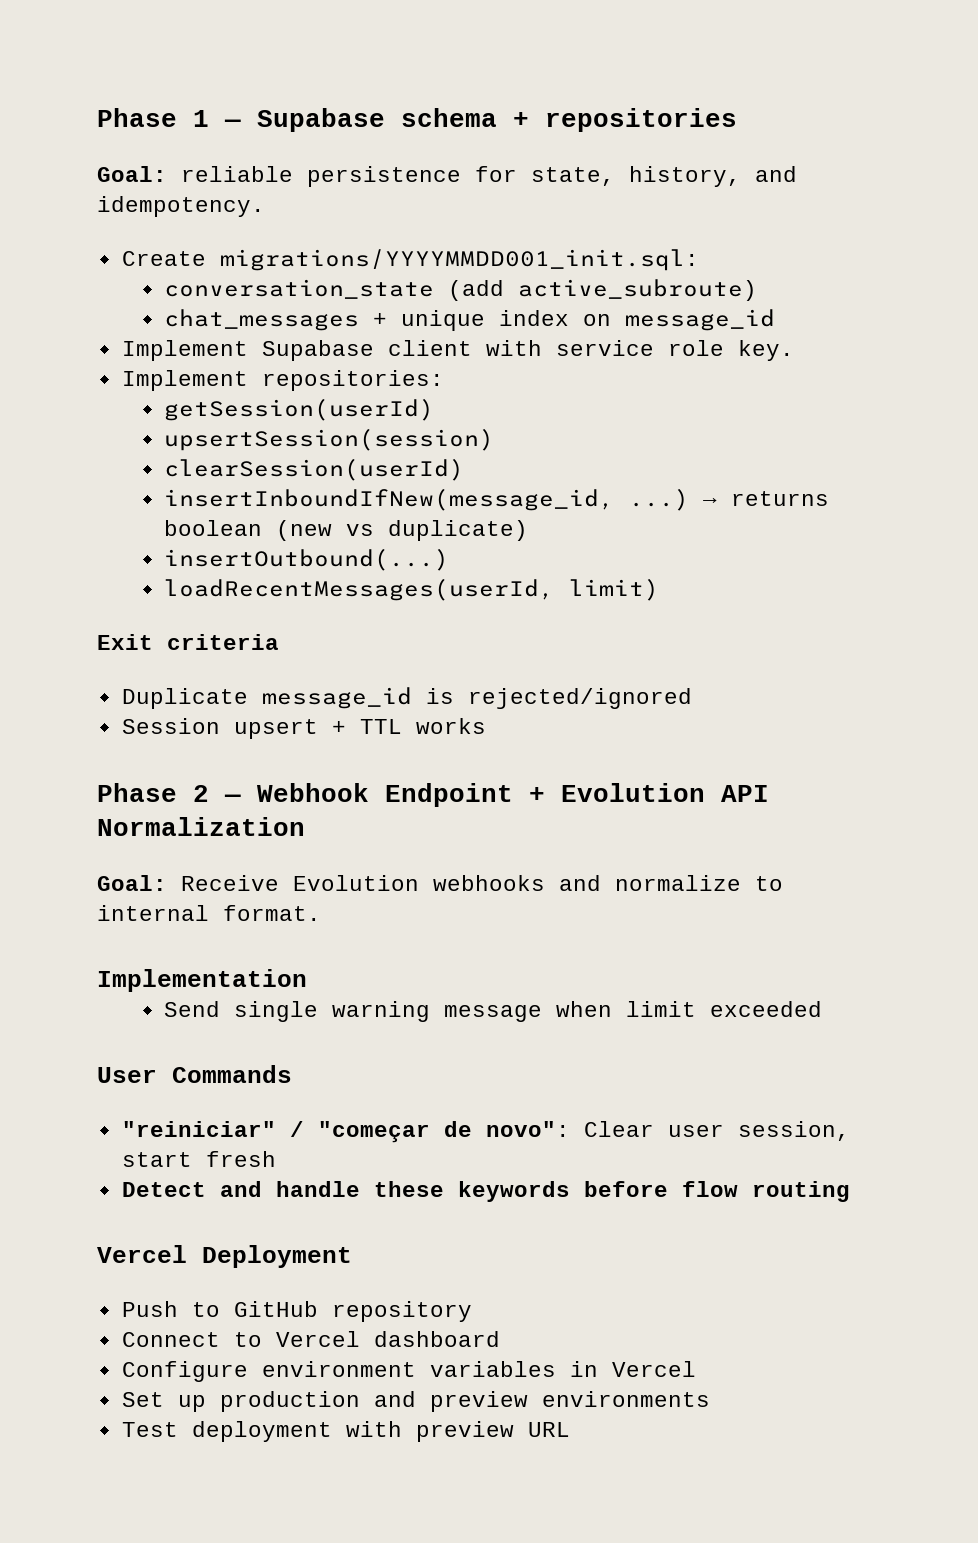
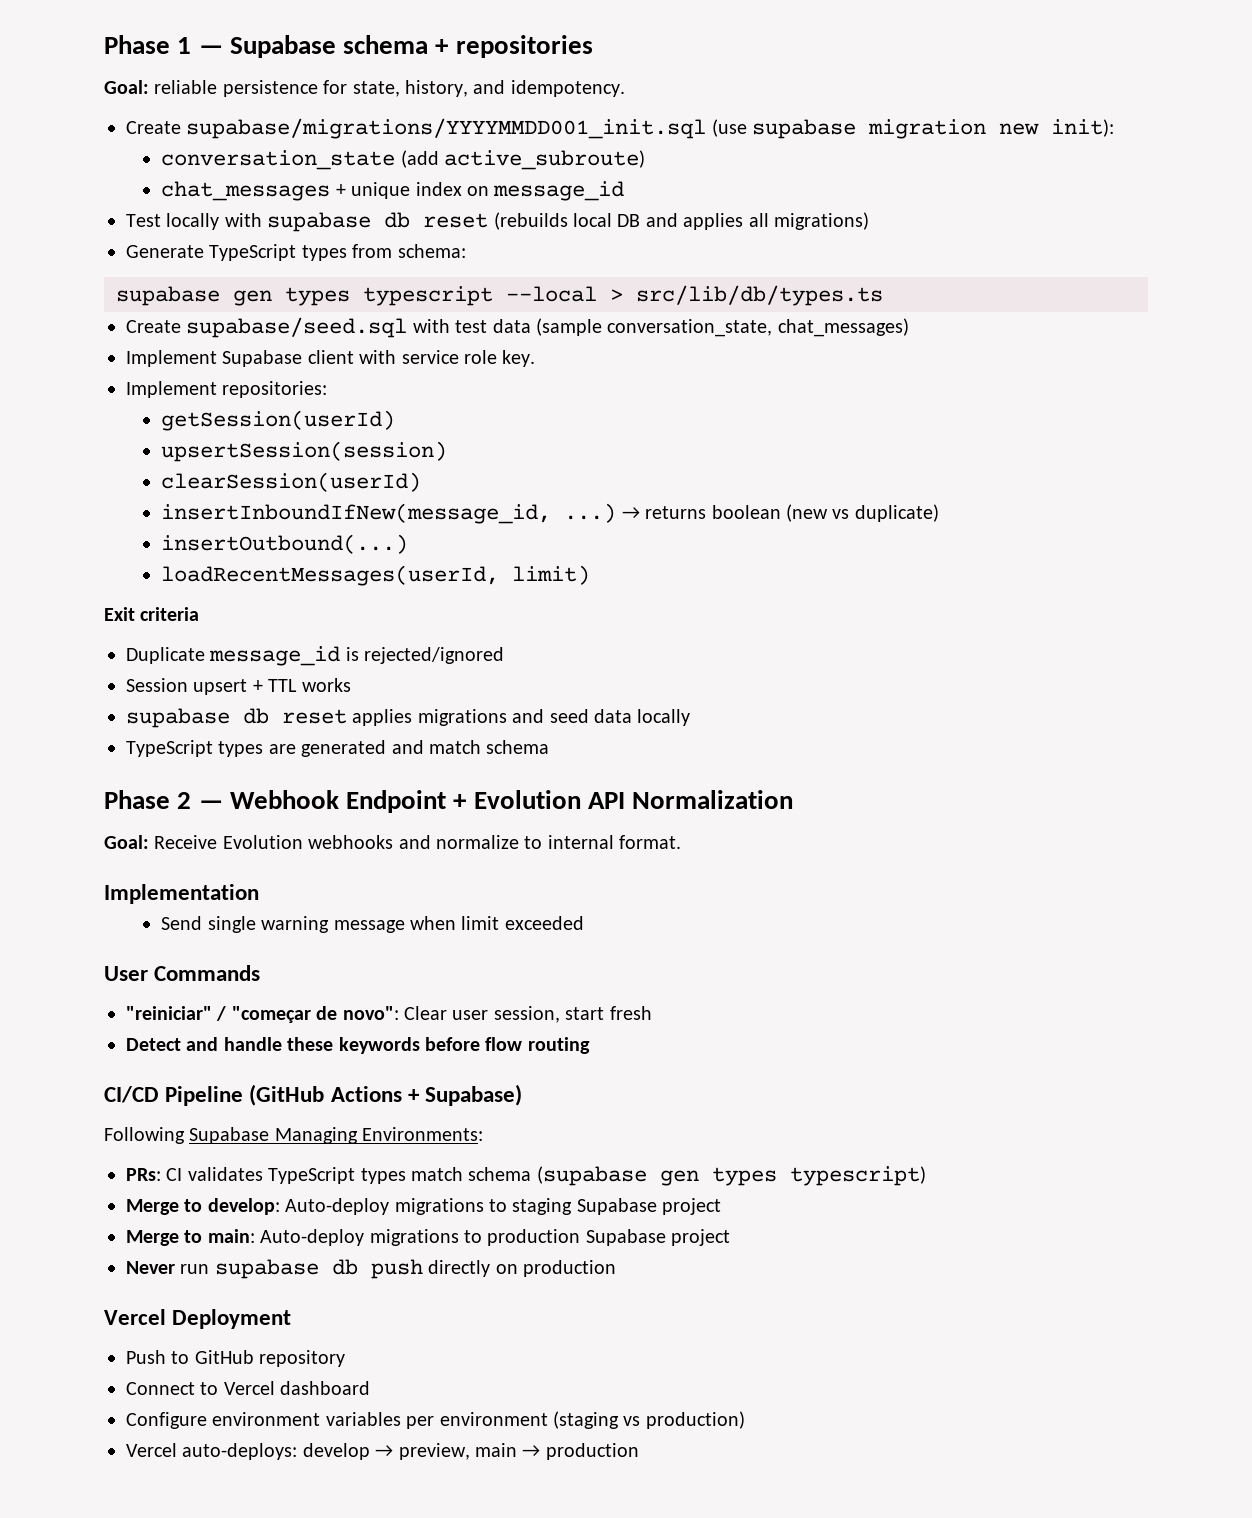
[219,249,699,271] migrations/YYYYMMDD001_init.sql: -> [186,118,1115,139] supabase/migrations/YYYYMMDD001_init.sql (use supabase migration new init):
(776, 320) none -> [126,212,869,232] [126,244,466,261] [116,285,883,306] [126,317,909,338] // Test locally with supabase db reset (rebuilds local DB and applies all migrations) // Generate TypeScript types from schema: // supabase gen types typescript --local > src/lib/db/types.ts // Create supabase/seed.sql with test data (sample conversation_state, chat_messages)
(486, 726) none -> [126,708,691,728] [126,740,550,757] // supabase db reset applies migrations and seed data locally // TypeScript types are generated and match schema
(850, 1191) none -> [104,1084,523,1106] [104,1127,484,1144] [126,1166,926,1186] [126,1198,722,1215] [126,1229,731,1246] [126,1259,616,1279] // CI/CD Pipeline (GitHub Actions + Supabase) // Following Supabase Managing Environments: // PRs: CI validates TypeScript types match schema (supabase gen types typescript) // Merge to develop: Auto-deploy migrations to staging Supabase project // Merge to main: Auto-deploy migrations to production Supabase project // Never run supabase db push directly on production
[569,1361,696,1377] [121,1391,710,1412] [121,1421,570,1442] in Vercel // Set up production and preview environments // Test deployment with preview URL -> [406,1411,745,1429] [126,1443,639,1460] per environment (staging vs production) // Vercel auto-deploys: develop → preview, main → production

